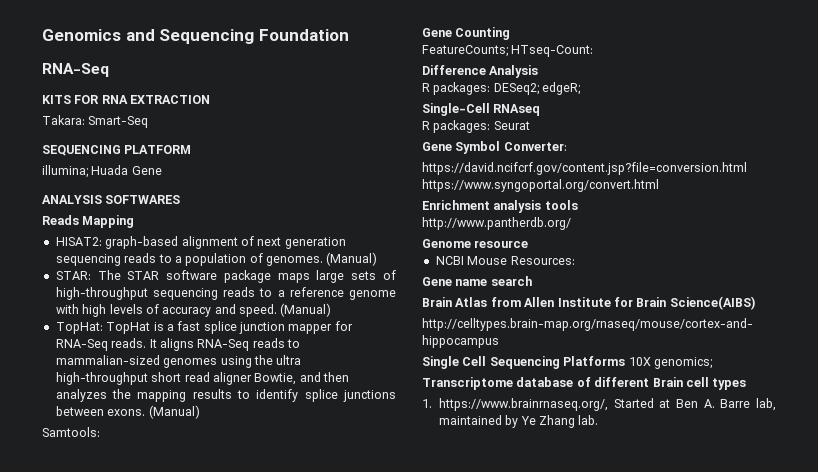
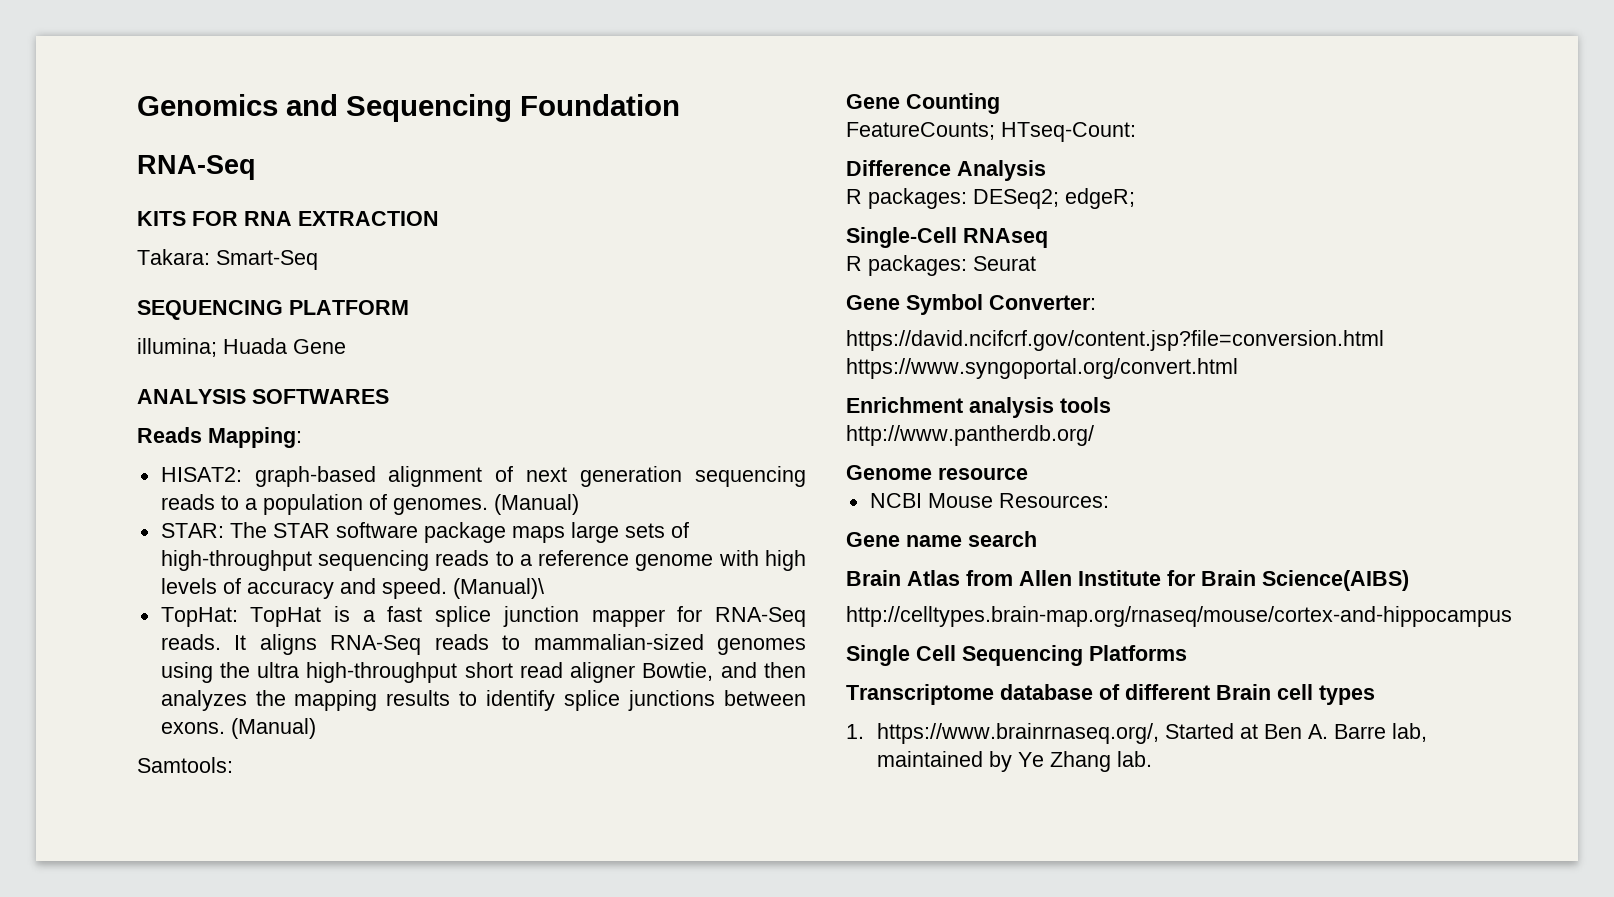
[82,215,135,228] Mapping -> [208,427,302,448] Mapping:
[280,303,332,317] (Manual) -> [452,578,544,599] (Manual)\
[628,357,712,369] 10X genomics; -> (1187, 653) none

